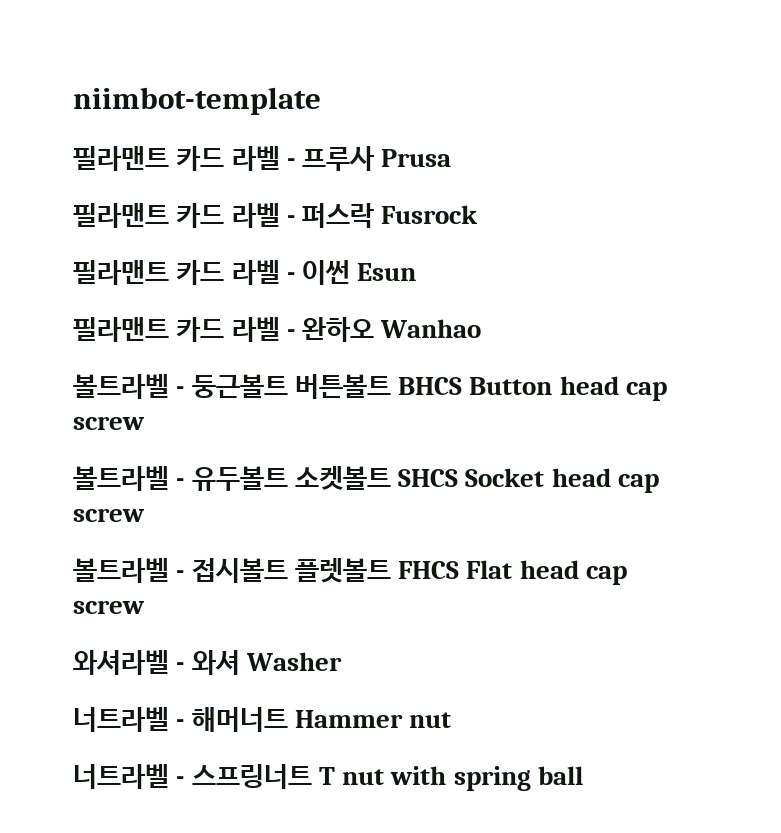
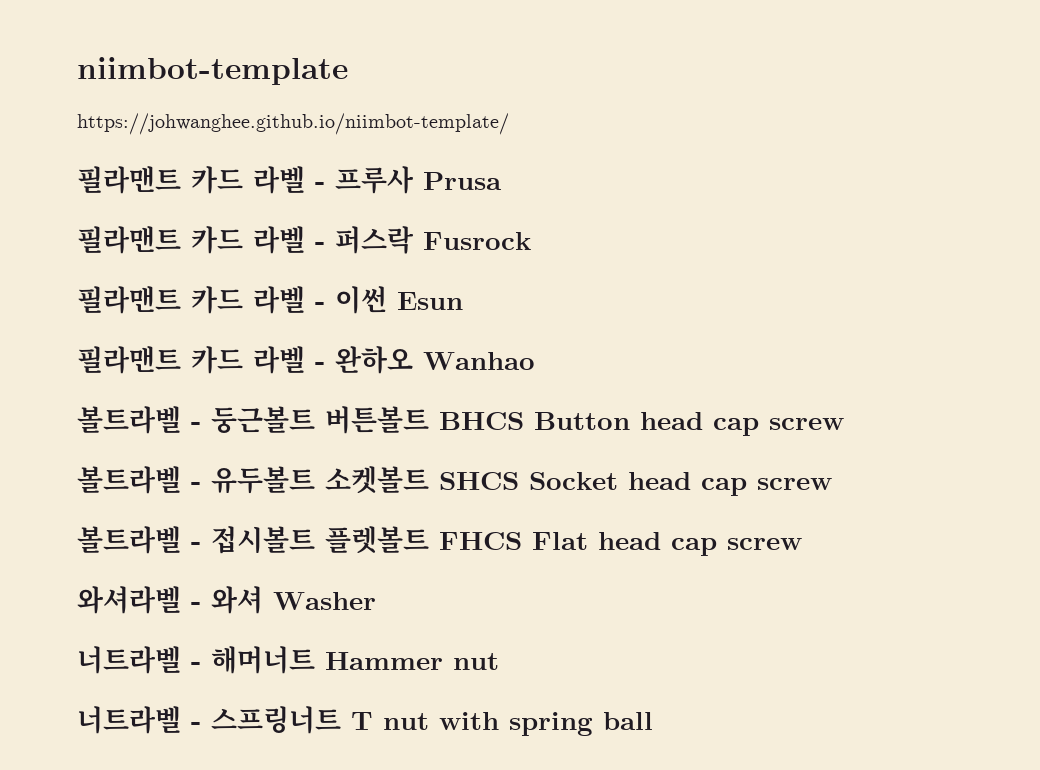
(321, 101) none -> [77,113,509,135] // https://johwanghee.github.io/niimbot-template/

